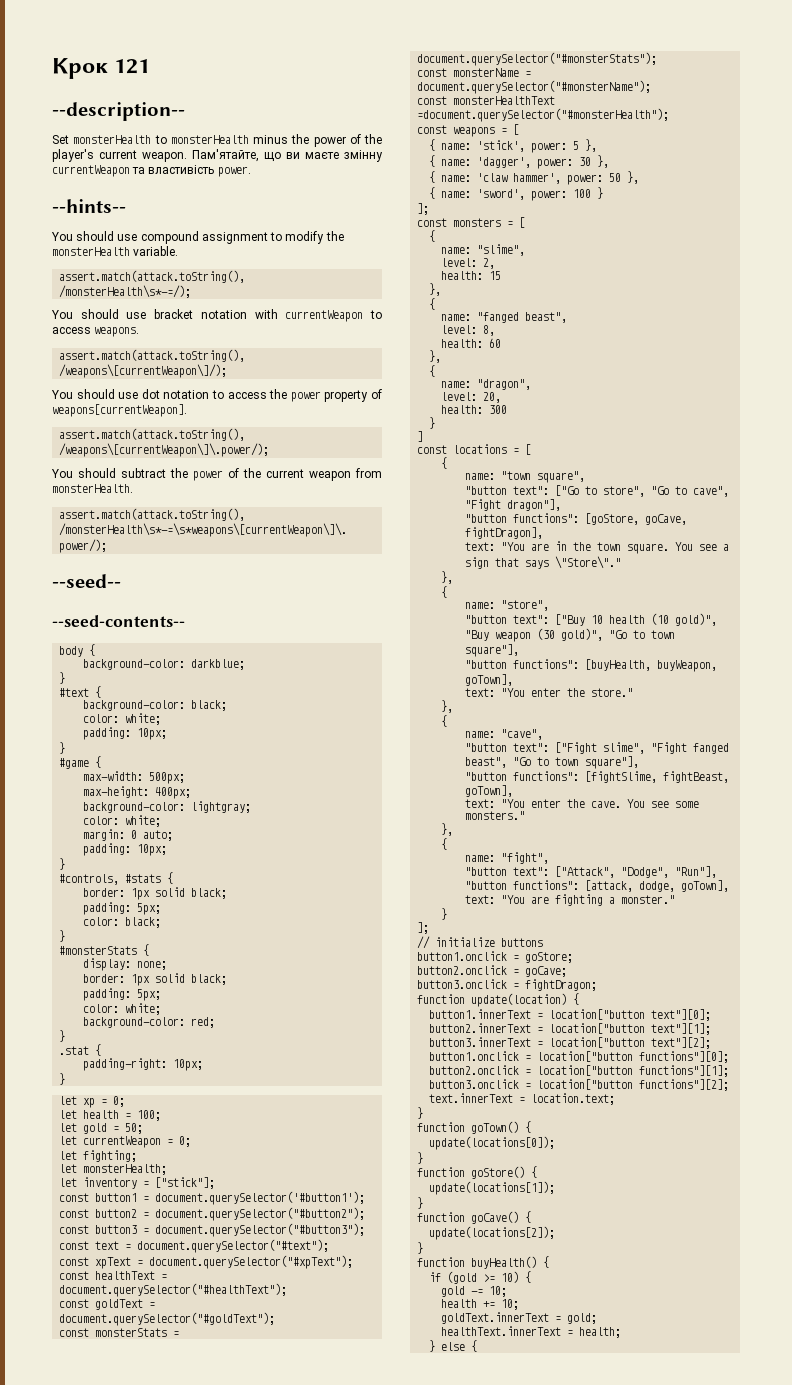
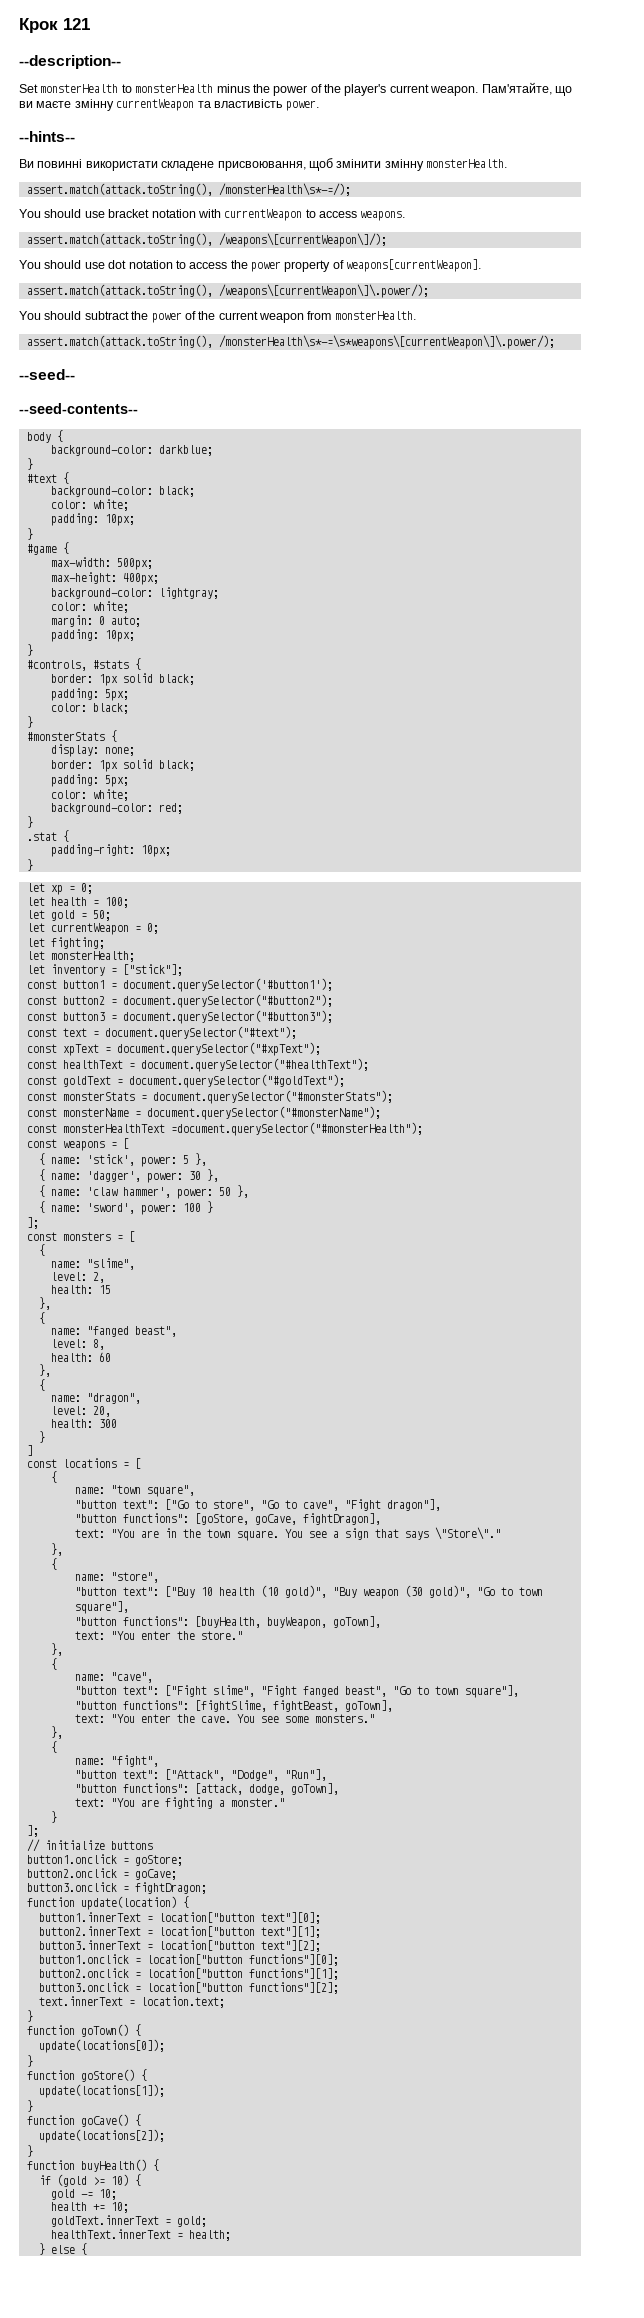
[51,231,344,244] [52,246,179,256] You should use compound assignment to modify the monsterHealth variable. -> [19,158,507,171] Ви повинні використати складене присвоювання, щоб змінити змінну monsterHealth.

